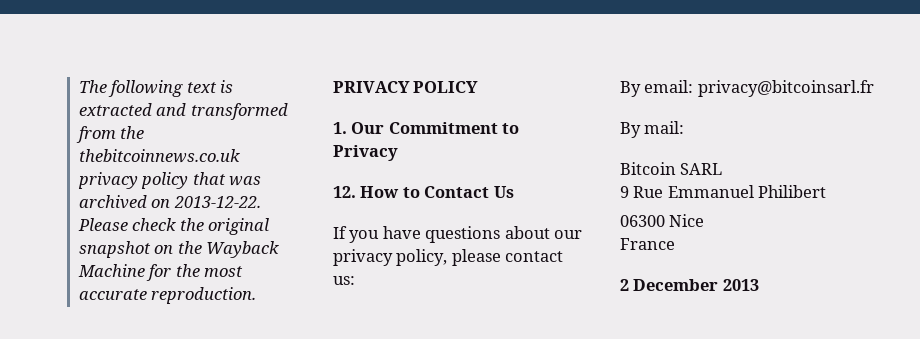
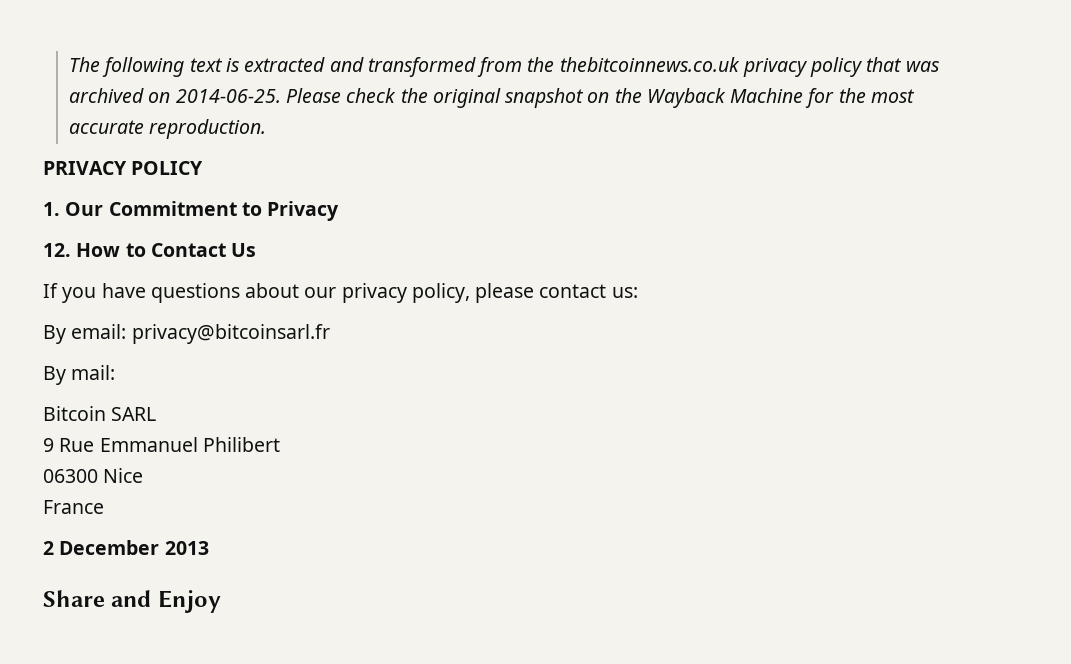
[173,196,261,208] 2013-12-22. -> [175,89,281,103] 2014-06-25.
(759, 285) none -> [43,590,221,613] // Share and Enjoy

